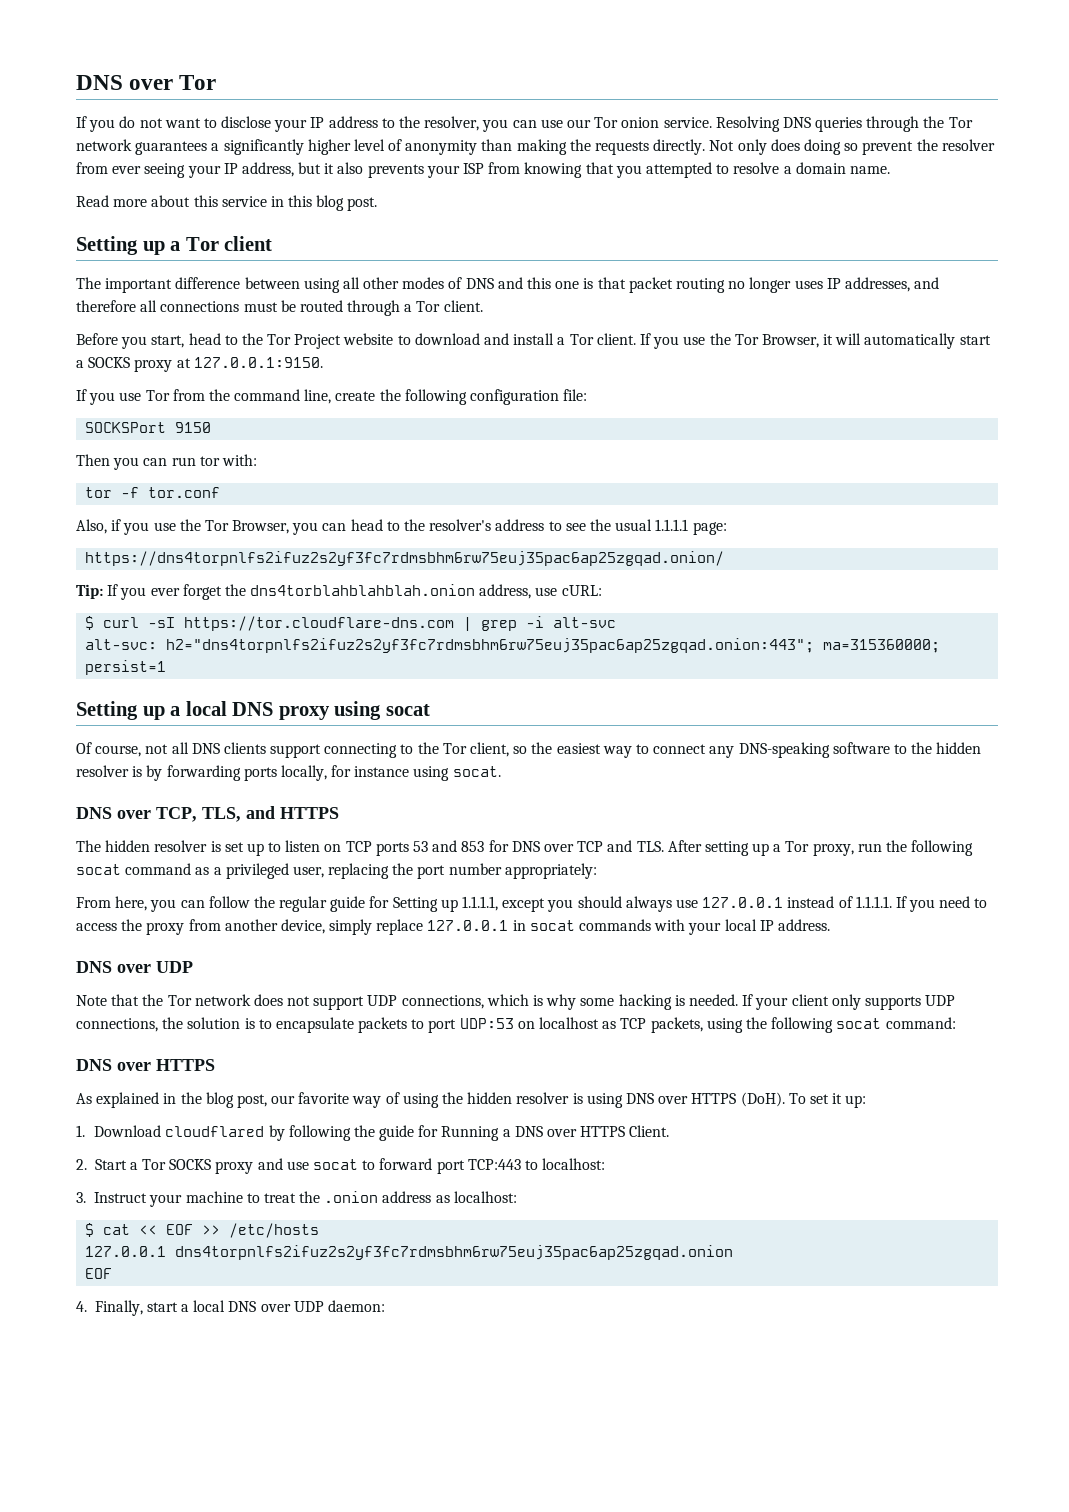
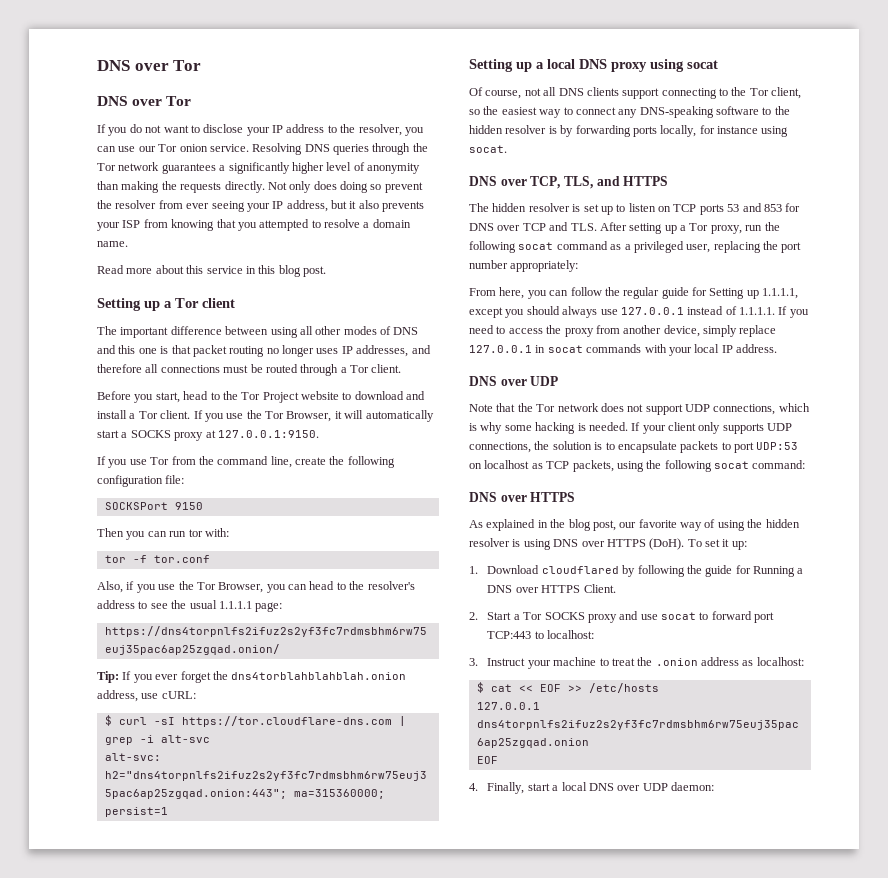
[76,75,217,90] DNS over Tor -> [97,60,202,71] [97,96,192,106] DNS over Tor // DNS over Tor

